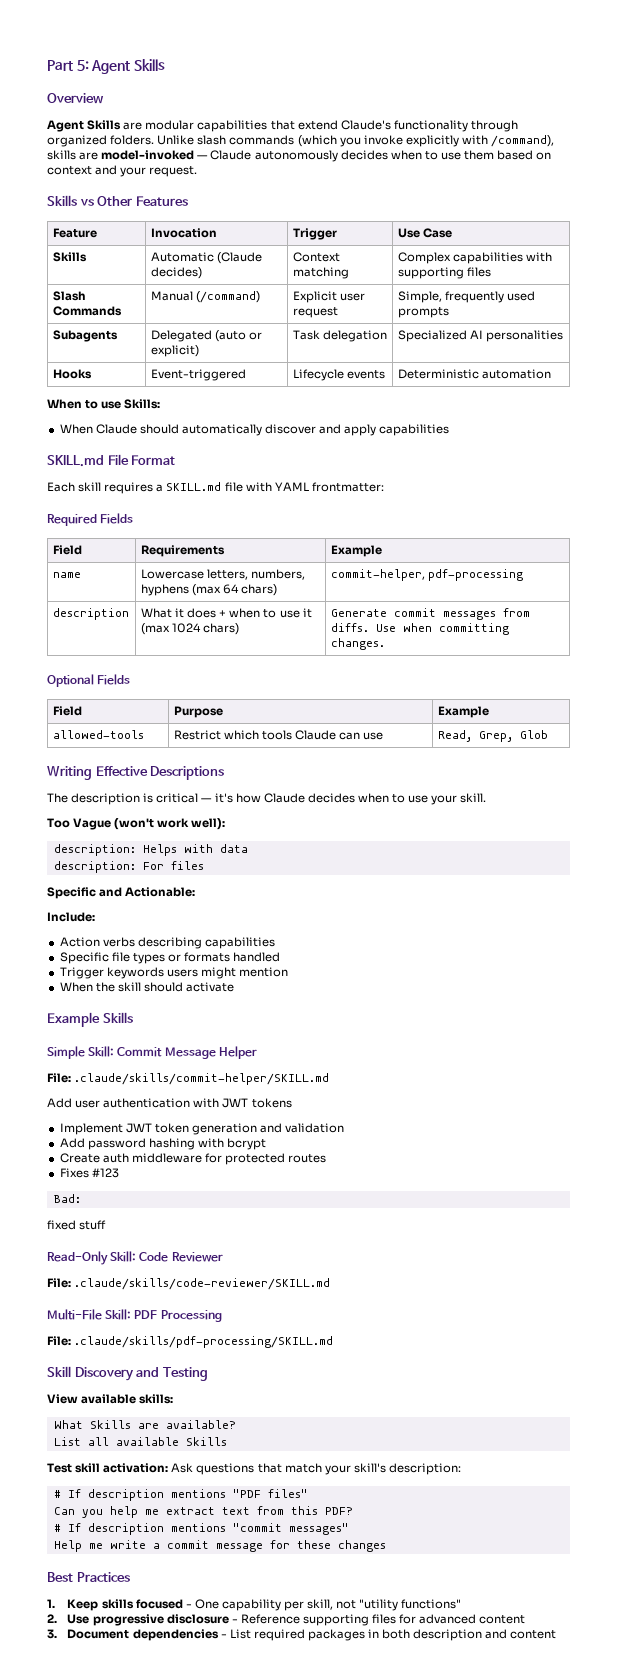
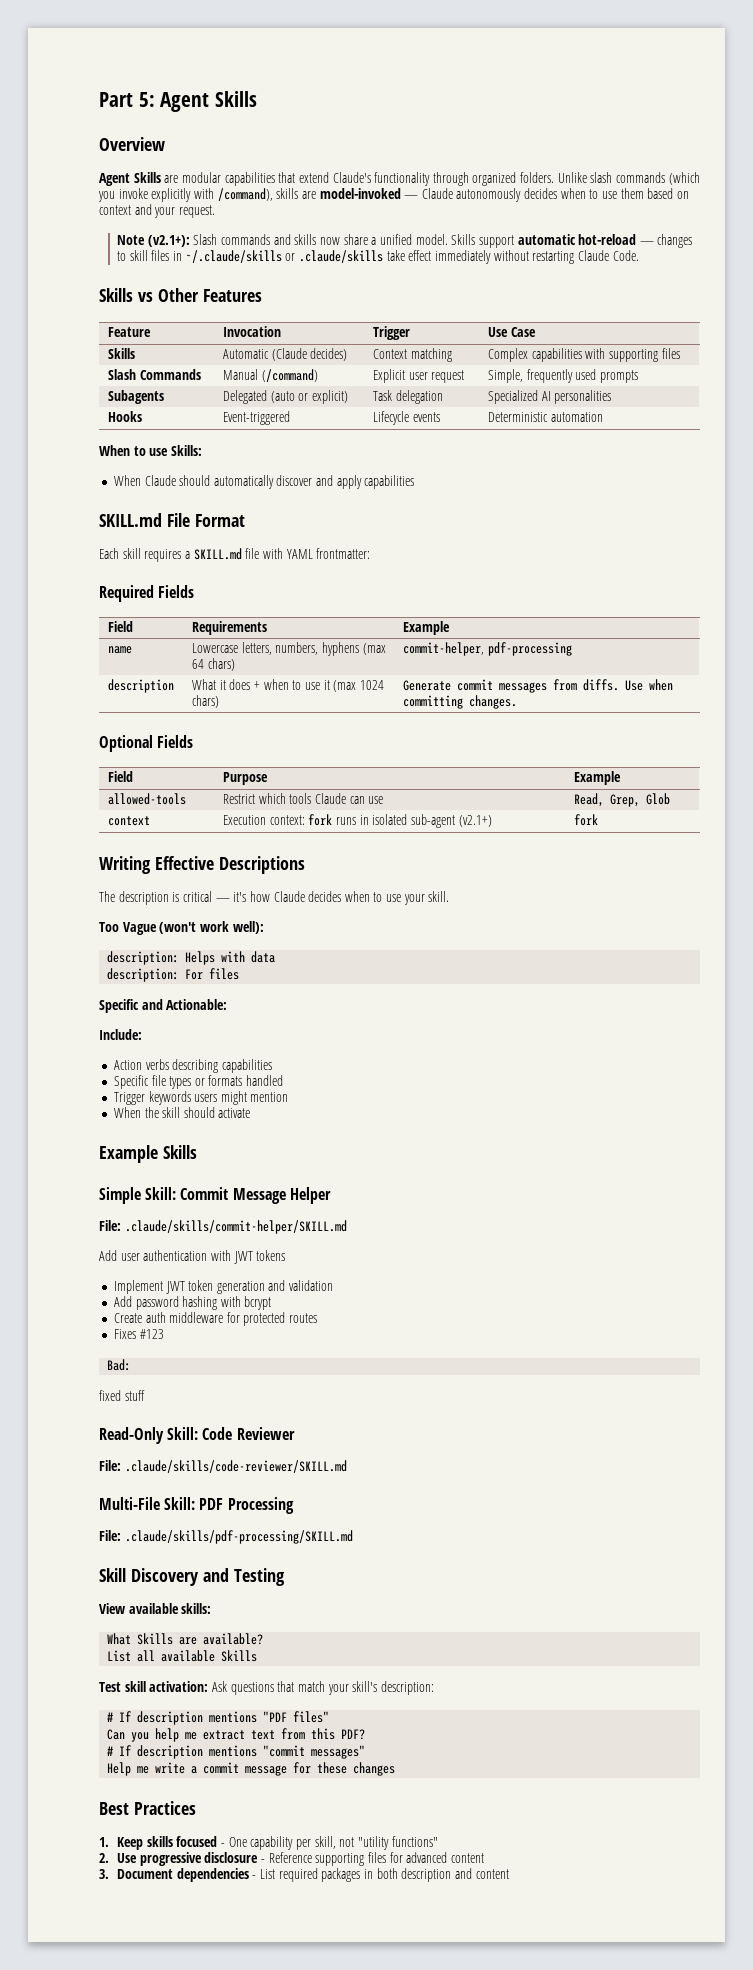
(198, 171) none -> [117,234,693,248] [117,250,639,264] // Note (v2.1+): Slash commands and skills now share a unified model. Skills support automatic hot-reload — changes to skill files in ~/.claude/skills or .claude/skills take effect immediately without restarting Claude Code.
(548, 734) none -> [107,816,150,826] [222,814,492,828] [573,814,598,826] // context | Execution context: fork runs in isolated sub-agent (v2.1+) | fork

